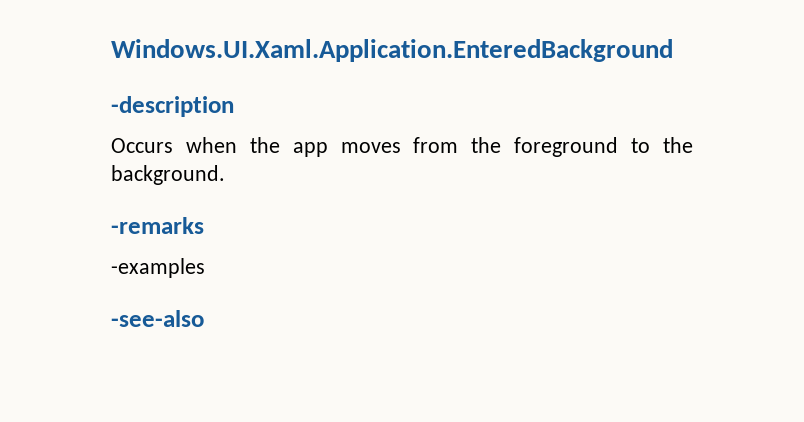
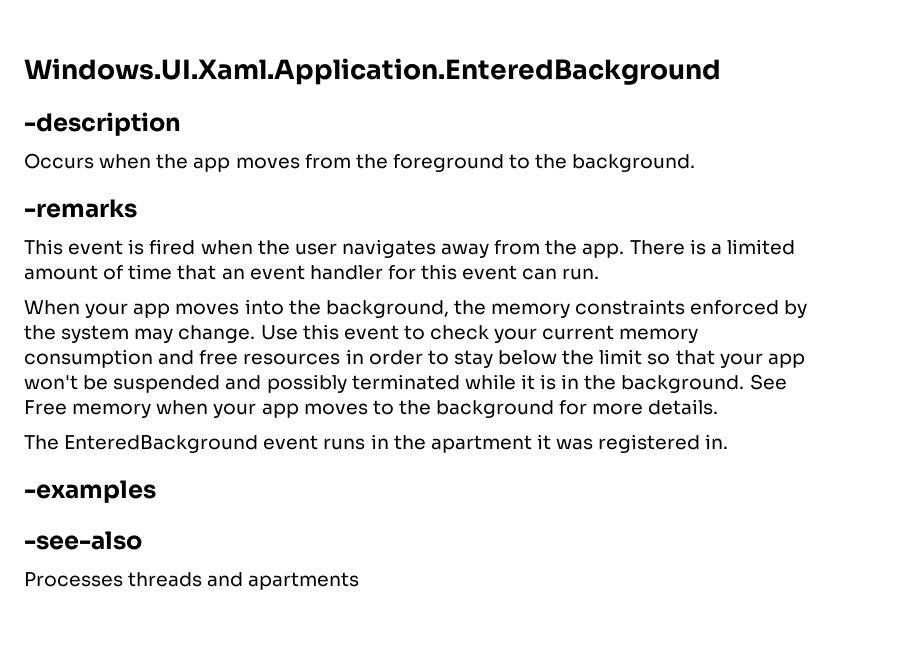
[111,258,205,278] [111,310,204,327] -examples // -see-also -> [24,239,795,258] [24,264,600,280] [24,299,808,318] [24,324,699,343] [24,349,805,368] [24,374,787,393] [24,399,719,418] [24,434,729,453] [24,480,156,503] [24,531,142,550] [24,572,360,590] This event is fired when the user navigates away from the app. There is a limited amount of time that an event handler for this event can run. // When your app moves into the background, the memory constraints enforced by the system may change. Use this event to check your current memory consumption and free resources in order to stay below the limit so that your app won't be suspended and possibly terminated while it is in the background. See Free memory when your app moves to the background for more details. // The EnteredBackground event runs in the apartment it was registered in. // -examples // -see-also // Processes threads and apartments

